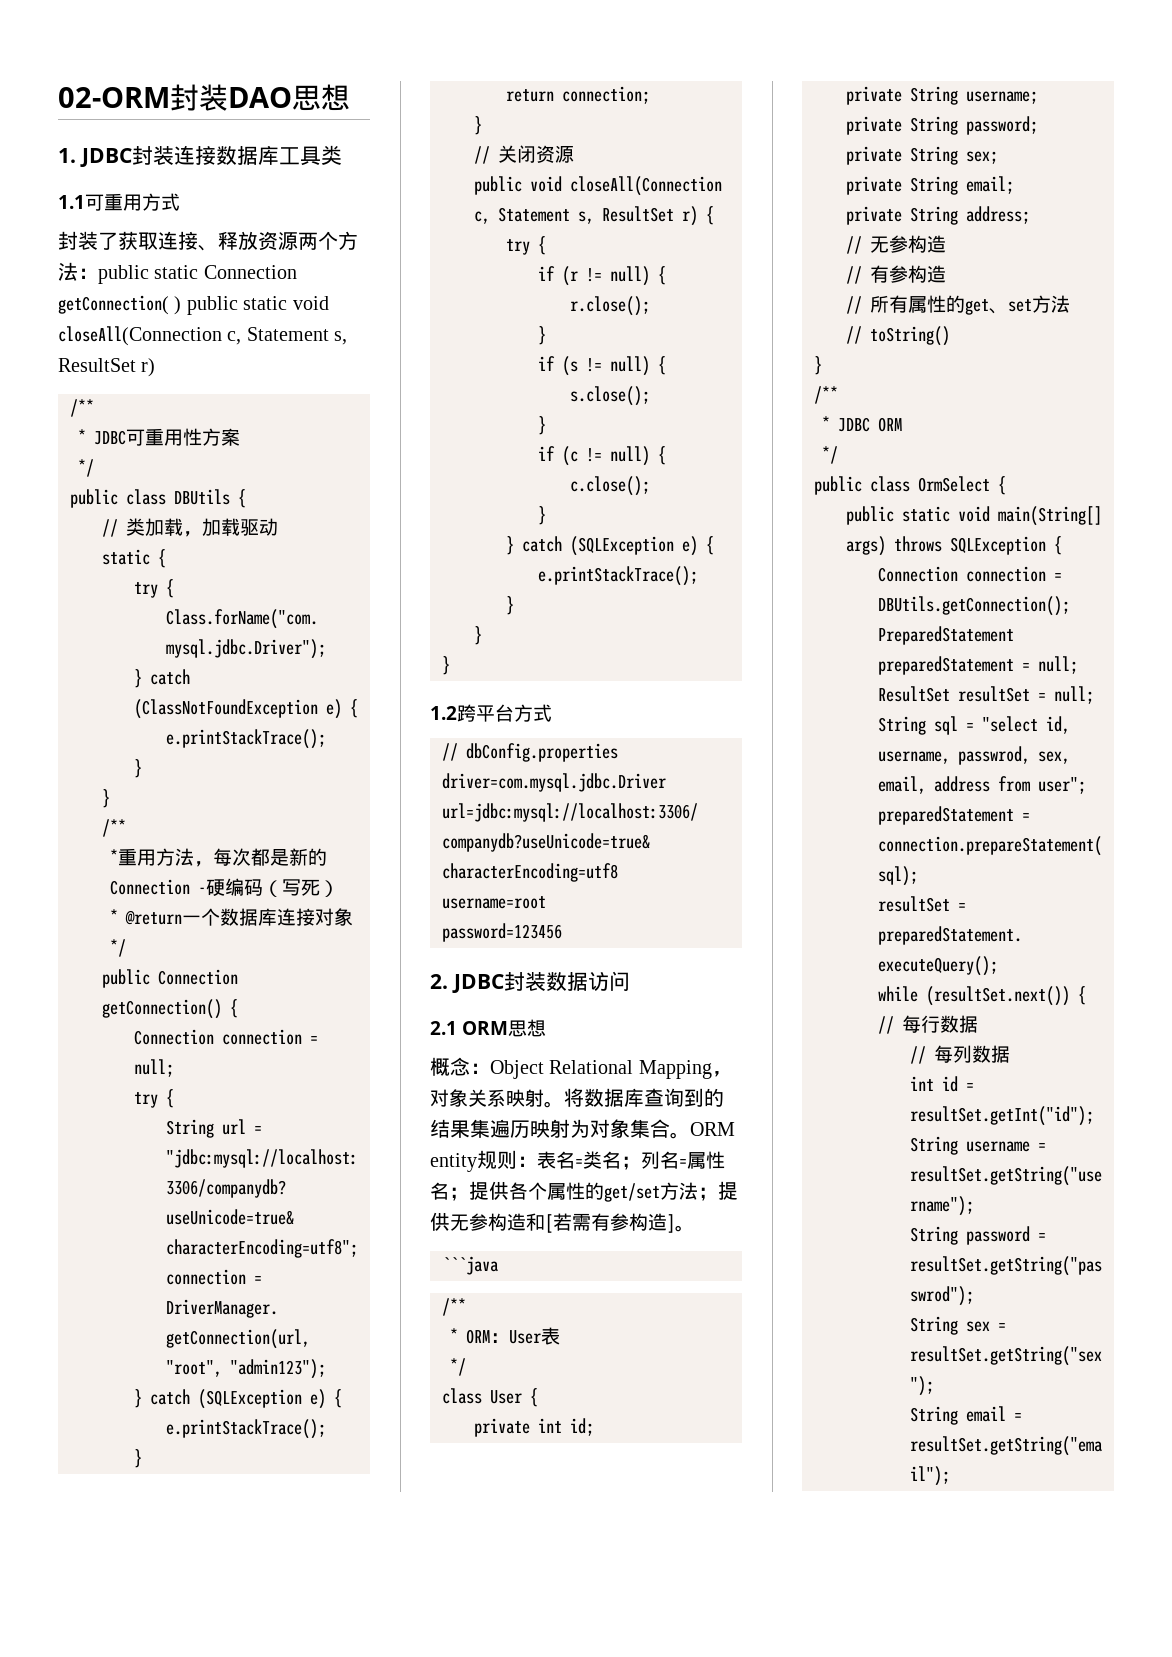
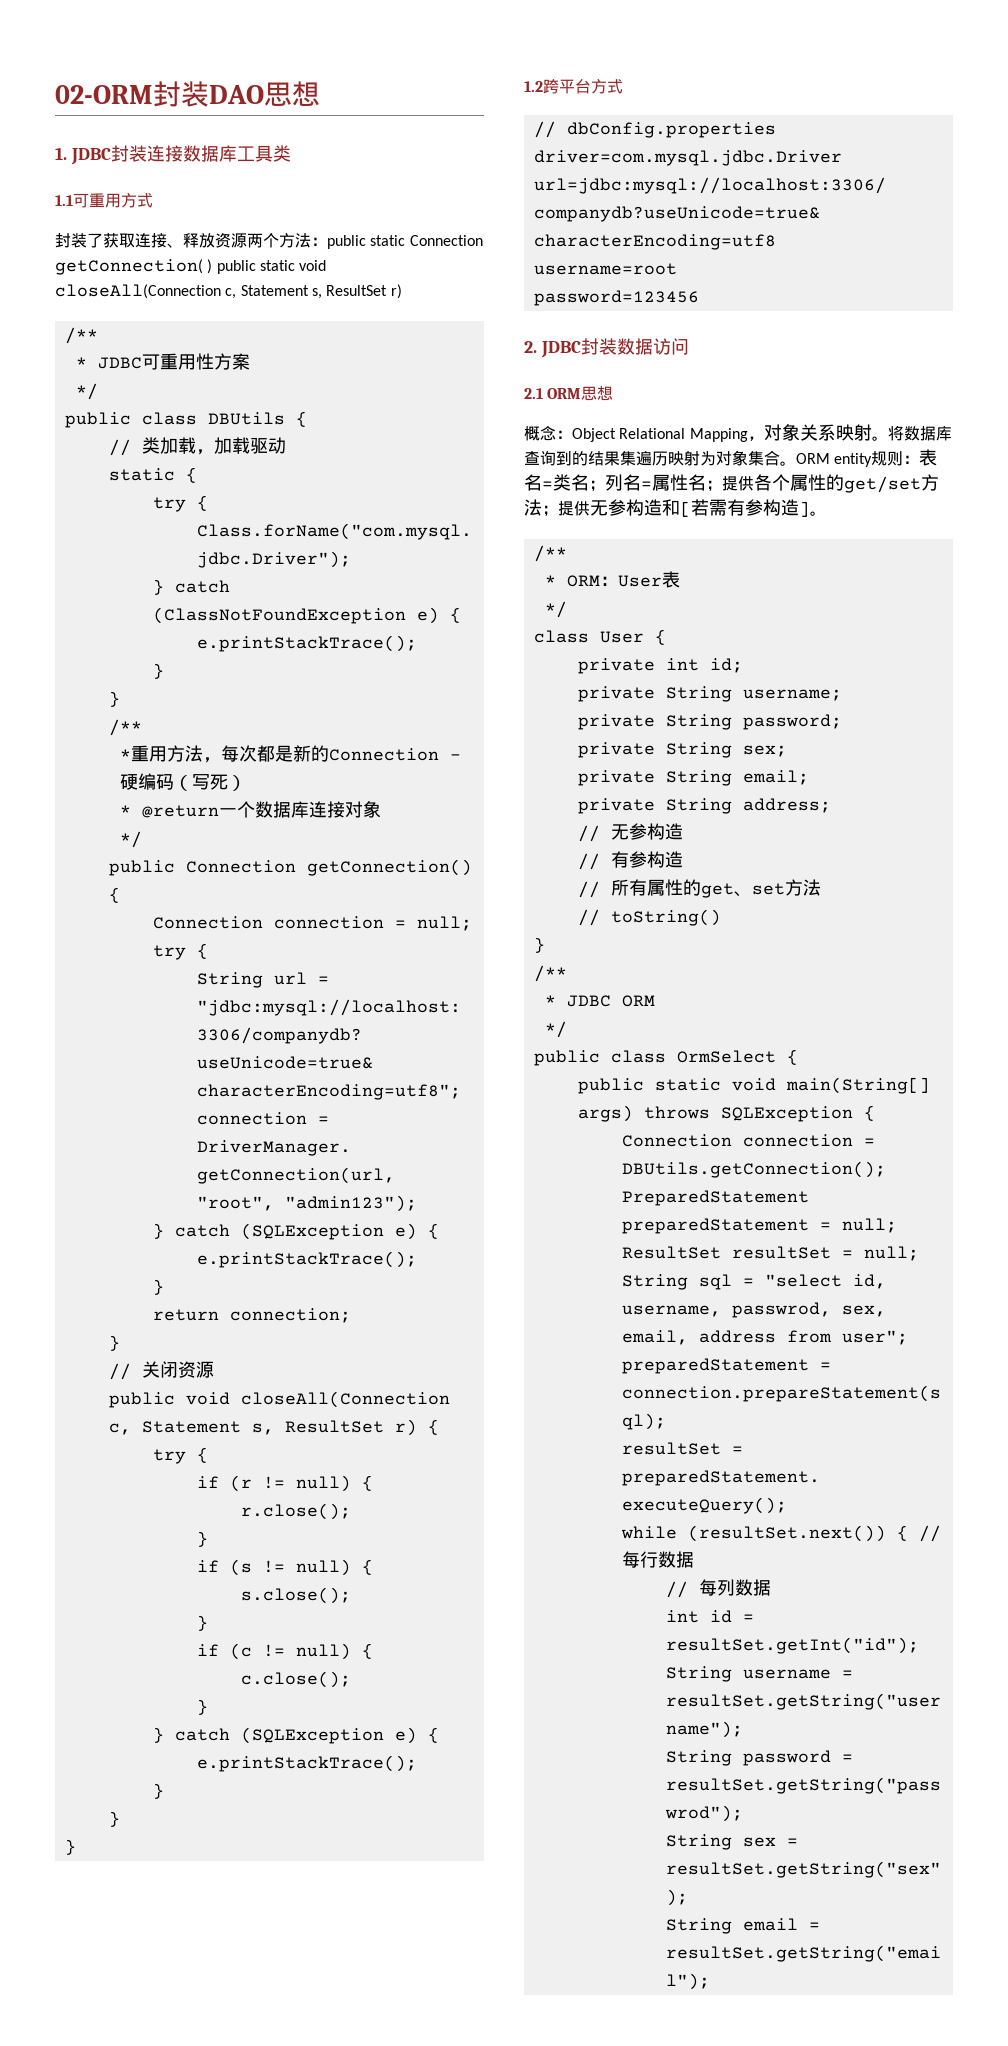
[442,1256,498,1275] // ```java -> (826, 513) none

